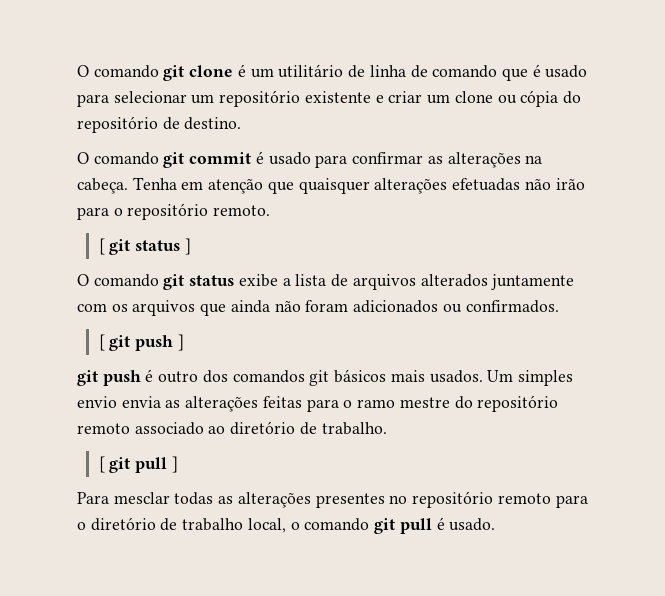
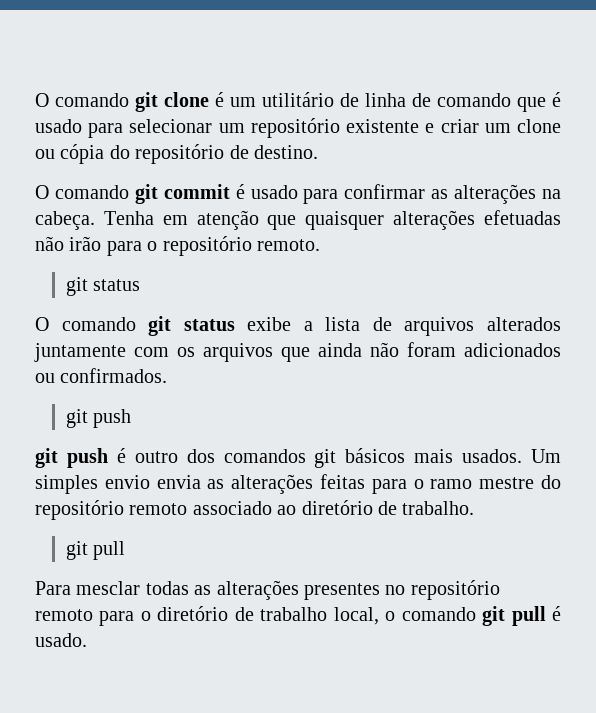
[98,238,191,255] [ git status ] -> [65,277,141,296] git status
[98,334,184,351] [ git push ] -> [65,409,132,428] git push
[98,456,178,473] [ git pull ] -> [65,541,126,560] git pull

